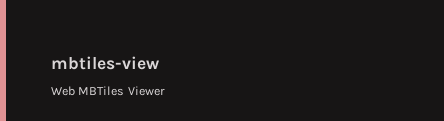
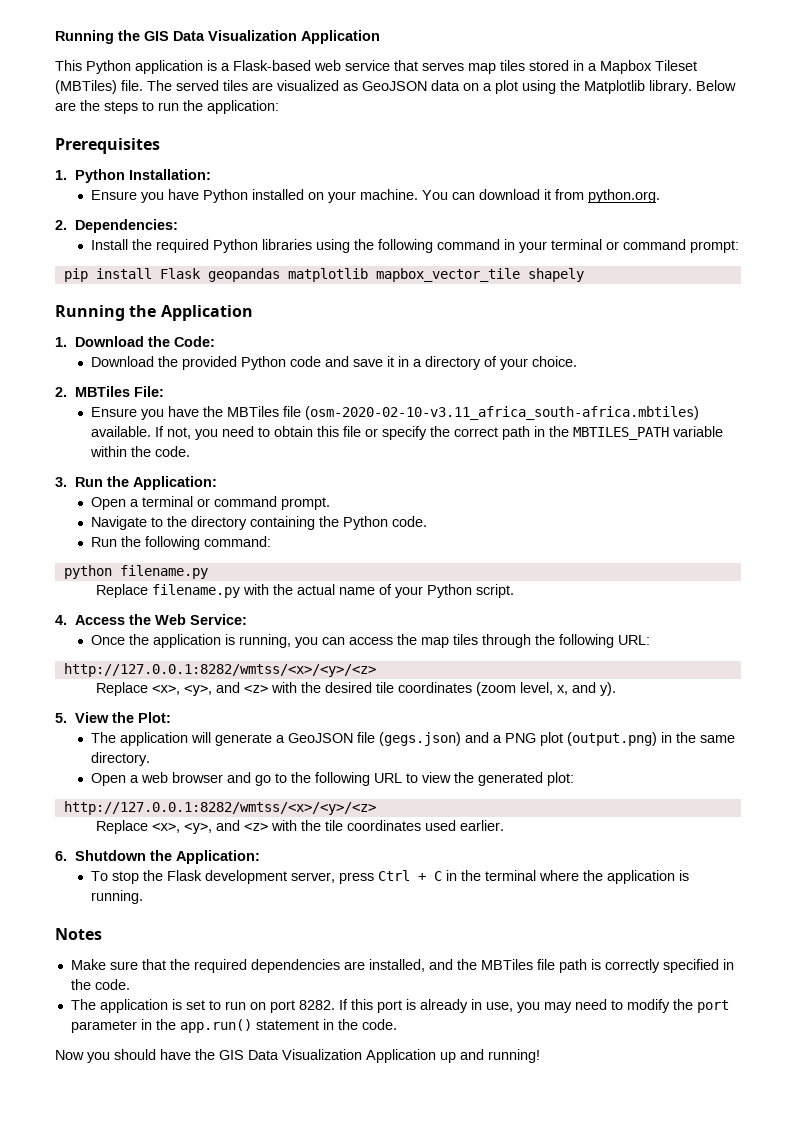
[51,56,159,70] [51,86,165,96] mbtiles-view // Web MBTiles Viewer -> [55,30,380,44] [55,60,697,74] [55,80,736,94] [55,100,279,114] [55,138,160,154] [55,169,212,183] [91,189,661,203] [55,219,179,233] [91,239,740,253] [63,268,584,282] [55,305,253,321] [55,336,216,347] [91,356,578,370] [55,386,165,397] [91,406,700,420] [91,426,724,440] [90,446,191,457] [55,476,218,490] [91,496,331,510] [91,516,428,530] [91,536,272,550] [63,565,208,579] [95,584,514,598] [55,614,248,625] [91,634,651,648] [63,663,376,677] [95,682,616,696] [55,712,172,723] [91,732,736,746] [91,752,151,766] [91,772,575,786] [63,801,376,815] [95,820,504,834] [55,850,261,864] [91,870,690,884] [91,890,144,904] [55,928,102,940] [70,959,734,973] [70,979,130,990] [70,999,729,1013] [70,1019,397,1033] [55,1049,540,1063] Running the GIS Data Visualization Application // This Python application is a Flask-based web service that serves map tiles stored in a Mapbox Tileset (MBTiles) file. The served tiles are visualized as GeoJSON data on a plot using the Matplotlib library. Below are the steps to run the application: // Prerequisites // 1. Python Installation: // Ensure you have Python installed on your machine. You can download it from python.org. // 2. Dependencies: // Install the required Python libraries using the following command in your terminal or command prompt: // pip install Flask geopandas matplotlib mapbox_vector_tile shapely // Running the Application // 1. Download the Code: // Download the provided Python code and save it in a directory of your choice. // 2. MBTiles File: // Ensure you have the MBTiles file (osm-2020-02-10-v3.11_africa_south-africa.mbtiles) available. If not, you need to obtain this file or specify the correct path in the MBTILES_PATH variable within the code. // 3. Run the Application: // Open a terminal or command prompt. // Navigate to the directory containing the Python code. // Run the following command: // python filename.py // Replace filename.py with the actual name of your Python script. // 4. Access the Web Service: // Once the application is running, you can access the map tiles through the following URL: // http://127.0.0.1:8282/wmtss/<x>/<y>/<z> // Replace <x>, <y>, and <z> with the desired tile coordinates (zoom level, x, and y). // 5. View the Plot: // The application will generate a GeoJSON file (gegs.json) and a PNG plot (output.png) in the same directory. // Open a web browser and go to the following URL to view the generated plot: // http://127.0.0.1:8282/wmtss/<x>/<y>/<z> // Replace <x>, <y>, and <z> with the tile coordinates used earlier. // 6. Shutdown the Application: // To stop the Flask development server, press Ctrl + C in the terminal where the application is running. // Notes // Make sure that the required dependencies are installed, and the MBTiles file path is correctly specified in the code. // The application is set to run on port 8282. If this port is already in use, you may need to modify the port parameter in the app.run() statement in the code. // Now you should have the GIS Data Visualization Application up and running!

